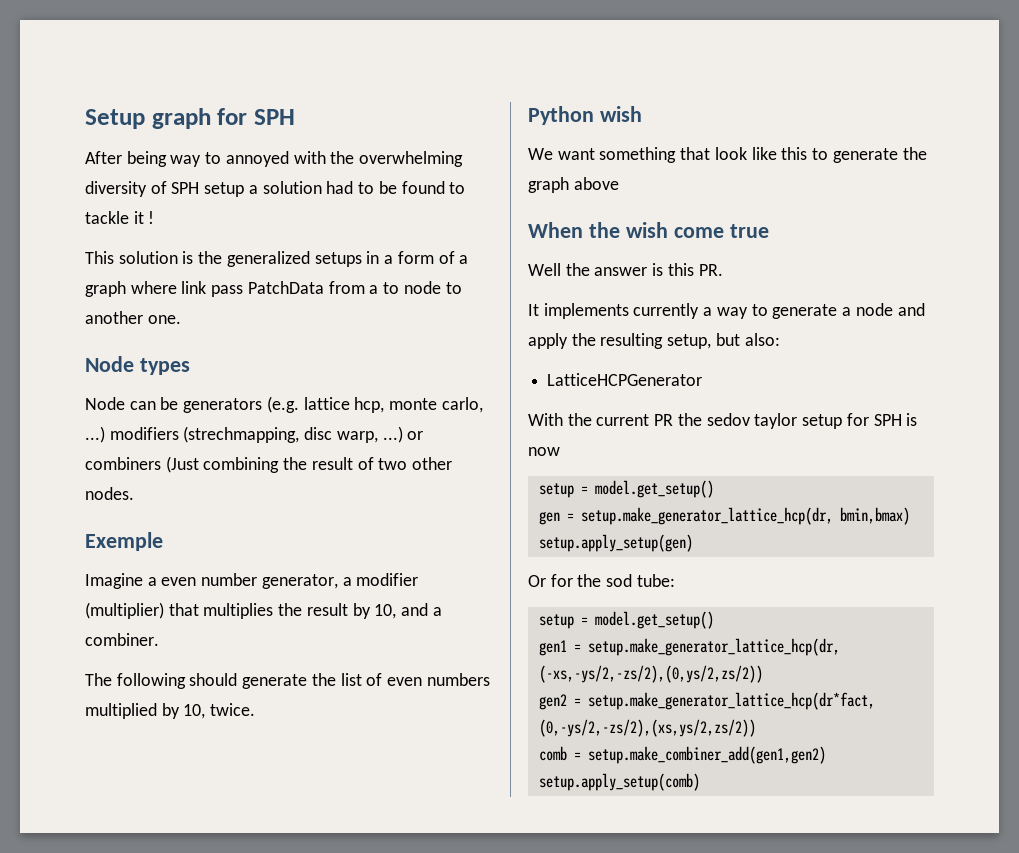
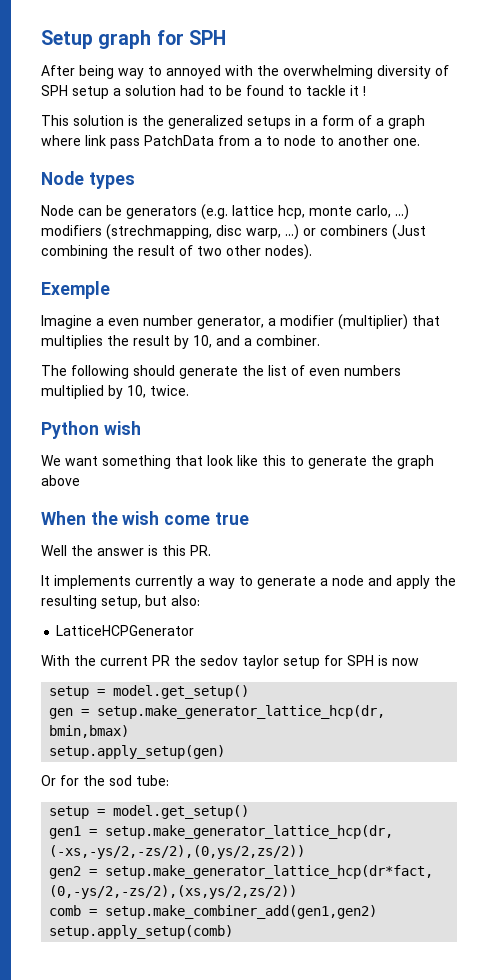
[85,487,134,500] nodes. -> [265,244,312,260] nodes).

